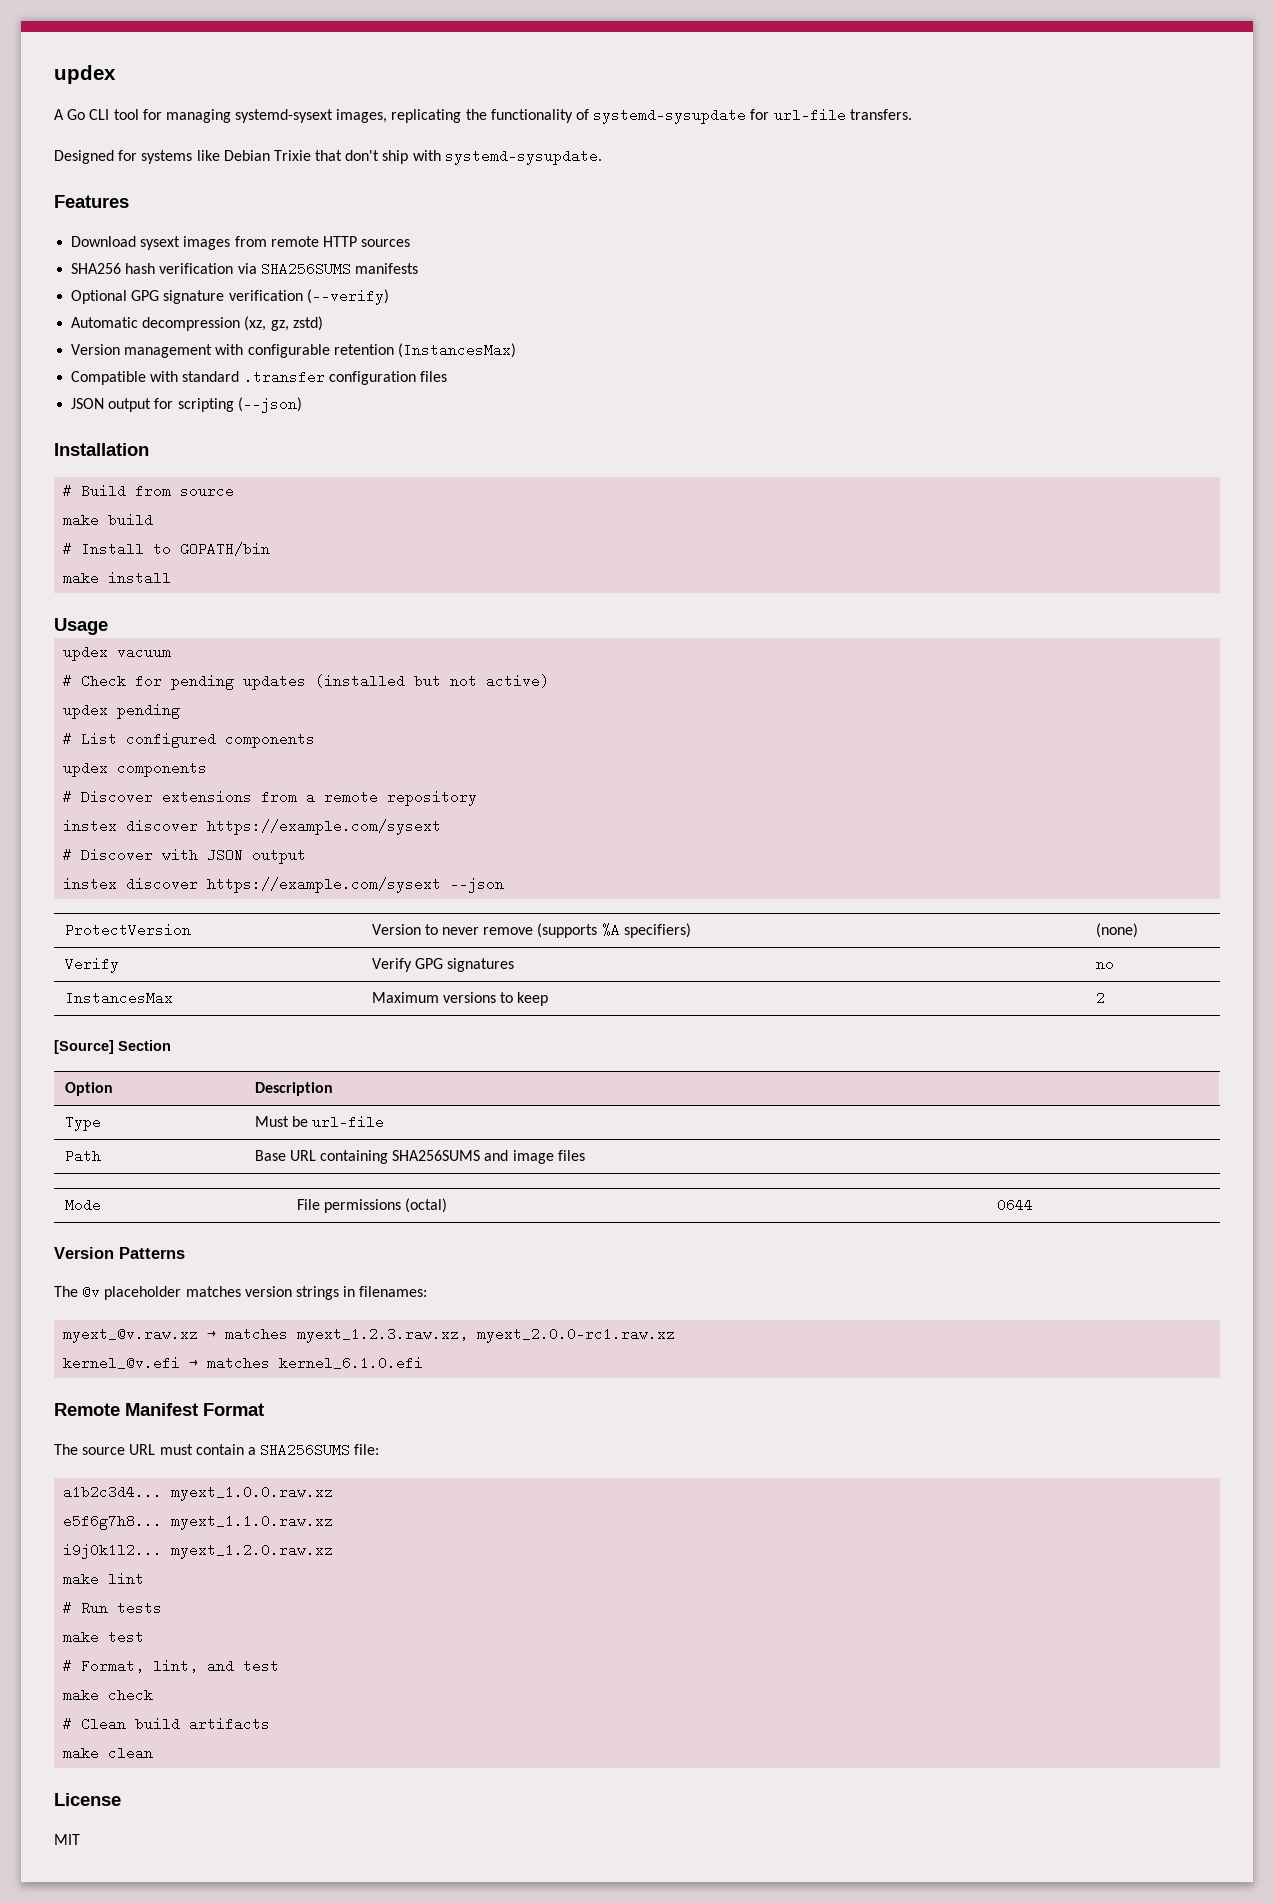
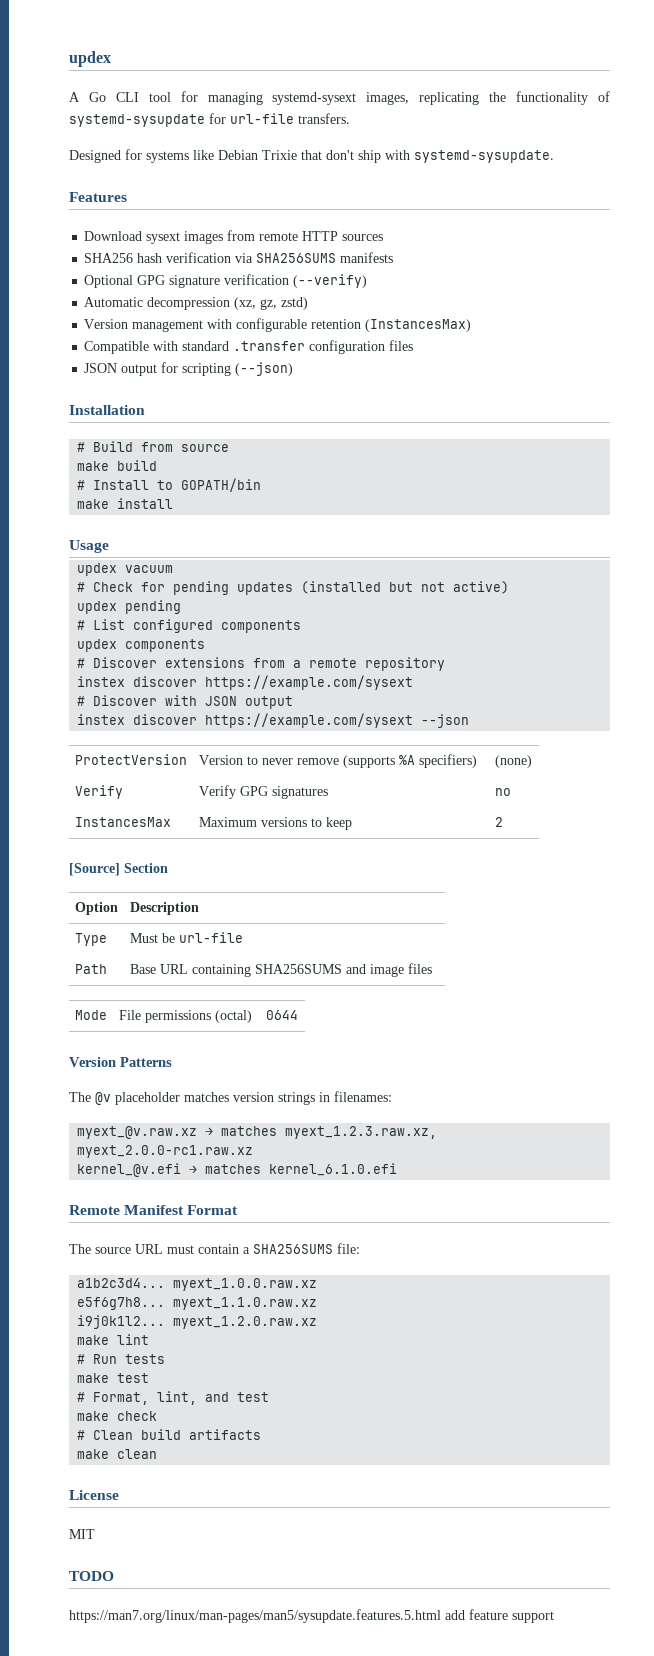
(80, 1839) none -> [69,1571,114,1581] [69,1609,554,1623] // TODO // https://man7.org/linux/man-pages/man5/sysupdate.features.5.html add feature support

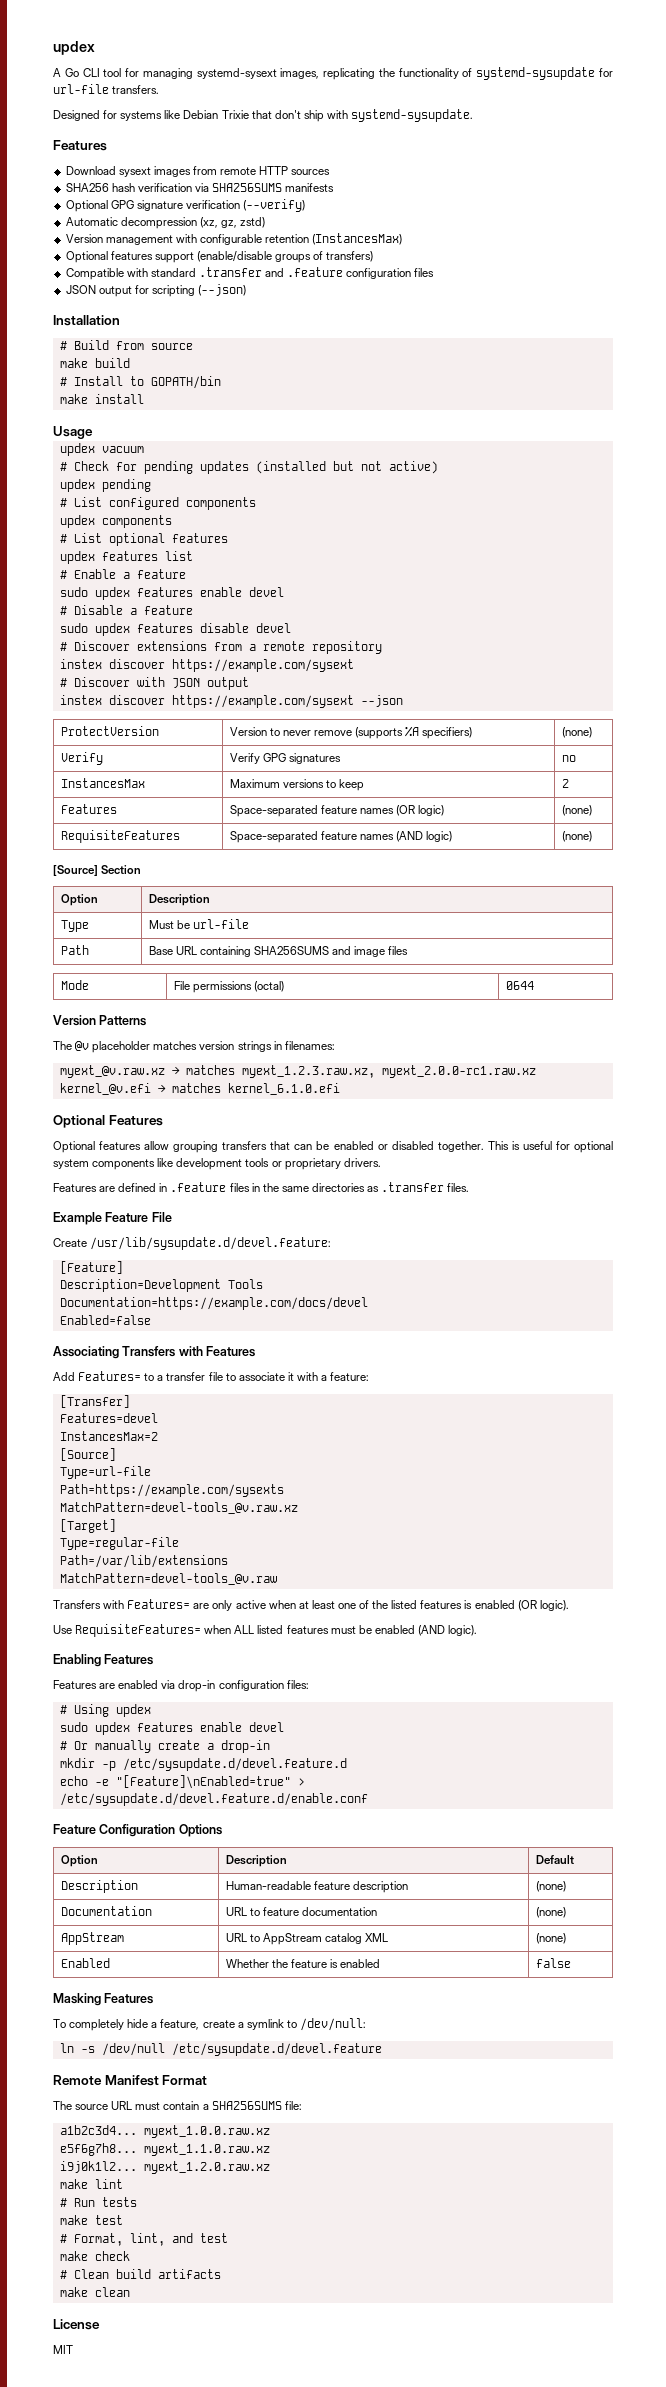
(472, 325) none -> [65,251,374,263] // Optional features support (enable/disable groups of transfers)
(306, 346) none -> [265,267,344,277] and .feature
(206, 645) none -> [59,533,228,546] [59,551,193,564] [59,569,186,579] [59,587,284,600] [59,605,193,615] [59,623,291,636] // # List optional features // updex features list // # Enable a feature // sudo updex features enable devel // # Disable a feature // sudo updex features disable devel
(503, 822) none -> [60,804,117,814] [229,805,444,817] [561,805,592,816] [60,830,180,843] [229,831,452,843] [561,831,592,842] // Features | Space-separated feature names (OR logic) | (none) // RequisiteFeatures | Space-separated feature names (AND logic) | (none)
(398, 1169) none -> [53,1115,163,1128] [53,1141,613,1153] [53,1158,381,1170] [53,1182,470,1192] [53,1212,172,1225] [53,1237,332,1250] [59,1261,123,1274] [59,1279,263,1292] [59,1297,368,1310] [59,1315,151,1325] [53,1346,256,1359] [53,1371,370,1381] [59,1395,130,1408] [59,1413,158,1423] [59,1431,158,1441] [59,1448,116,1461] [59,1466,151,1479] [59,1484,284,1497] [59,1502,298,1514] [59,1519,116,1533] [59,1537,179,1550] [59,1555,228,1568] [59,1573,277,1585] [53,1599,569,1611] [53,1624,478,1637] [53,1654,154,1667] [53,1680,309,1692] [59,1704,151,1717] [59,1722,284,1735] [59,1740,270,1753] [59,1758,347,1771] [59,1775,305,1789] [59,1793,368,1806] [53,1824,222,1837] [60,1855,98,1867] [225,1855,287,1867] [535,1855,574,1864] [60,1880,138,1893] [225,1881,408,1893] [535,1881,566,1892] [60,1906,152,1916] [225,1907,377,1916] [535,1907,566,1918] [60,1932,124,1945] [225,1933,388,1945] [535,1933,566,1944] [60,1958,110,1968] [225,1959,380,1968] [535,1958,571,1968] [53,1993,154,2006] [53,2018,366,2031] [59,2043,382,2056] // Optional Features // Optional features allow grouping transfers that can be enabled or disabled together. This is useful for optional system components like development tools or proprietary drivers. // Features are defined in .feature files in the same directories as .transfer files. // Example Feature File // Create /usr/lib/sysupdate.d/devel.feature: // [Feature] // Description=Development Tools // Documentation=https://example.com/docs/devel // Enabled=false // Associating Transfers with Features // Add Features= to a transfer file to associate it with a feature: // [Transfer] // Features=devel // InstancesMax=2 // [Source] // Type=url-file // Path=https://example.com/sysexts // MatchPattern=devel-tools_@v.raw.xz // [Target] // Type=regular-file // Path=/var/lib/extensions // MatchPattern=devel-tools_@v.raw // Transfers with Features= are only active when at least one of the listed features is enabled (OR logic). // Use RequisiteFeatures= when ALL listed features must be enabled (AND logic). // Enabling Features // Features are enabled via drop-in configuration files: // # Using updex // sudo updex features enable devel // # Or manually create a drop-in // mkdir -p /etc/sysupdate.d/devel.feature.d // echo -e "[Feature]\nEnabled=true" > /etc/sysupdate.d/devel.feature.d/enable.conf // Feature Configuration Options // Option | Description | Default // Description | Human-readable feature description | (none) // Documentation | URL to feature documentation | (none) // AppStream | URL to AppStream catalog XML | (none) // Enabled | Whether the feature is enabled | false // Masking Features // To completely hide a feature, create a symlink to /dev/null: // ln -s /dev/null /etc/sysupdate.d/devel.feature
[69,1571,114,1581] [69,1609,554,1623] // TODO // https://man7.org/linux/man-pages/man5/sysupdate.features.5.html add feature support -> (73, 2349) none

